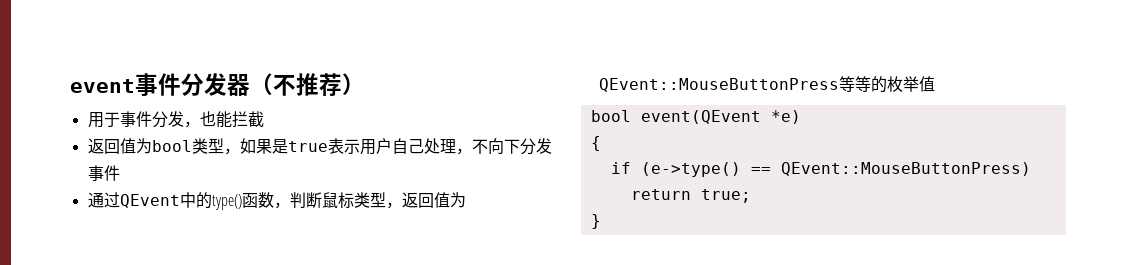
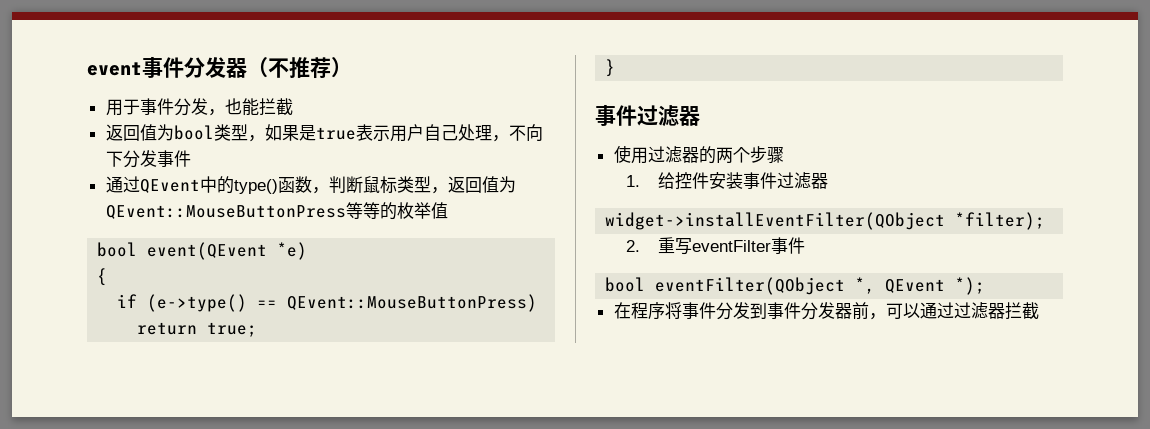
(601, 221) none -> [595,104,700,127] [613,145,784,164] [626,172,828,190] [605,212,1046,230] [626,237,805,255] [605,277,986,295] [613,302,1039,320] // 事件过滤器 // 使用过滤器的两个步骤 // 1.给控件安装事件过滤器 // widget->installEventFilter(QObject *filter); // 2.重写eventFilter事件 // bool eventFilter(QObject *, QEvent *); // 在程序将事件分发到事件分发器前，可以通过过滤器拦截

